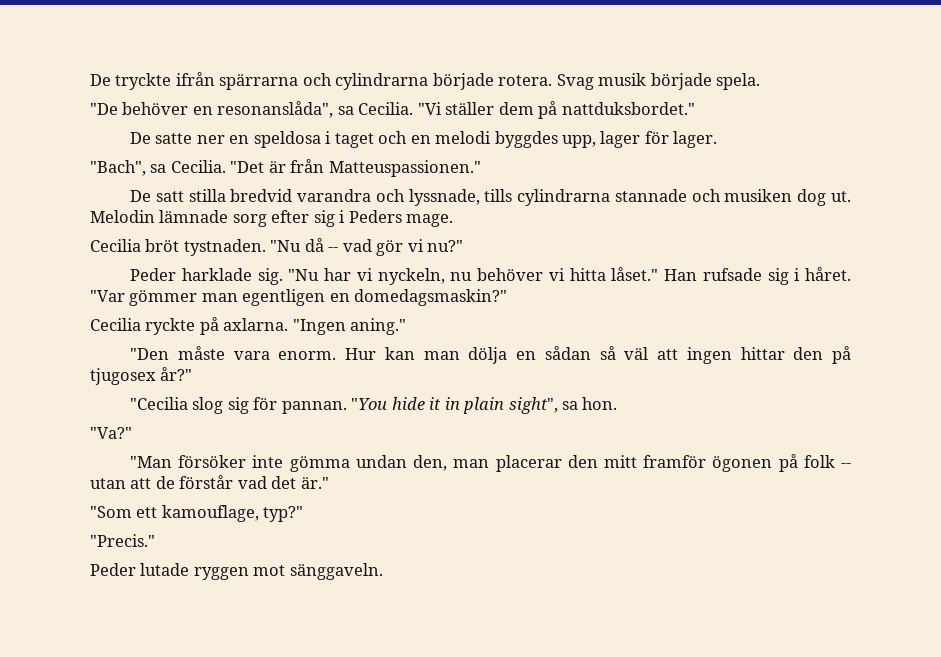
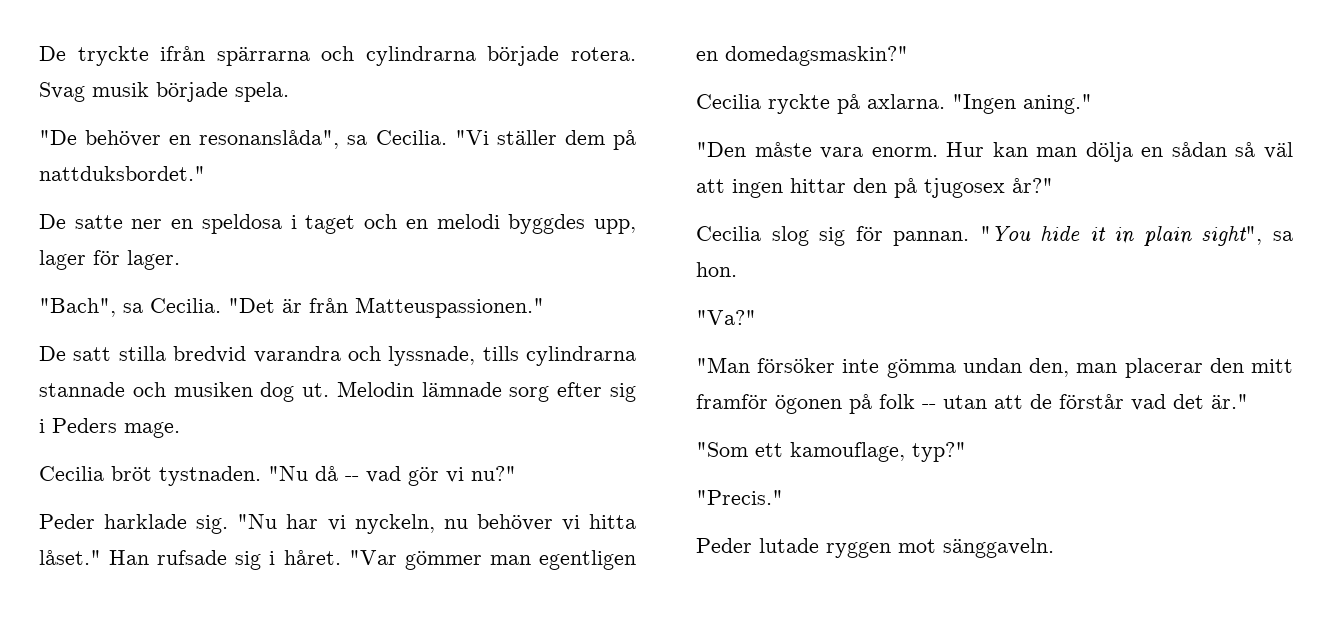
[130,397,189,410] "Cecilia -> [696,226,761,241] Cecilia

